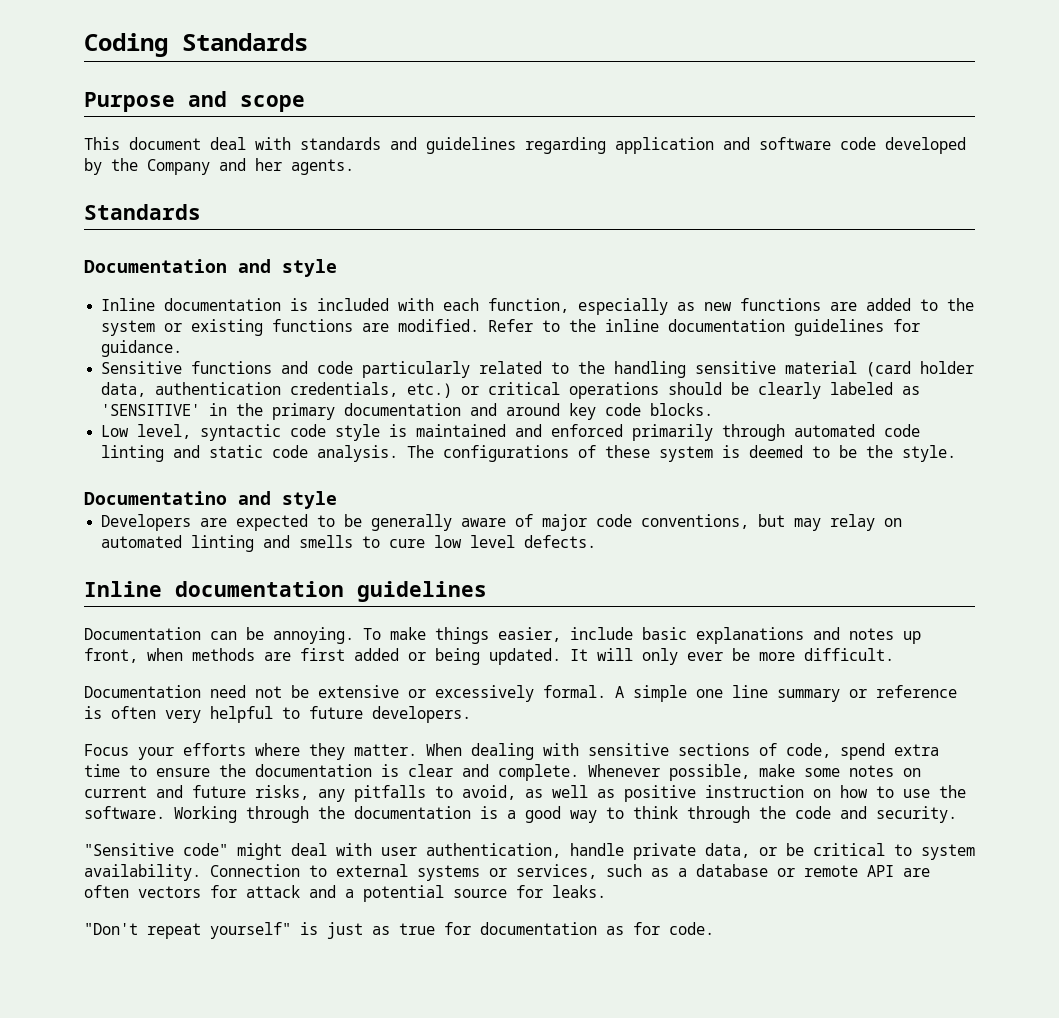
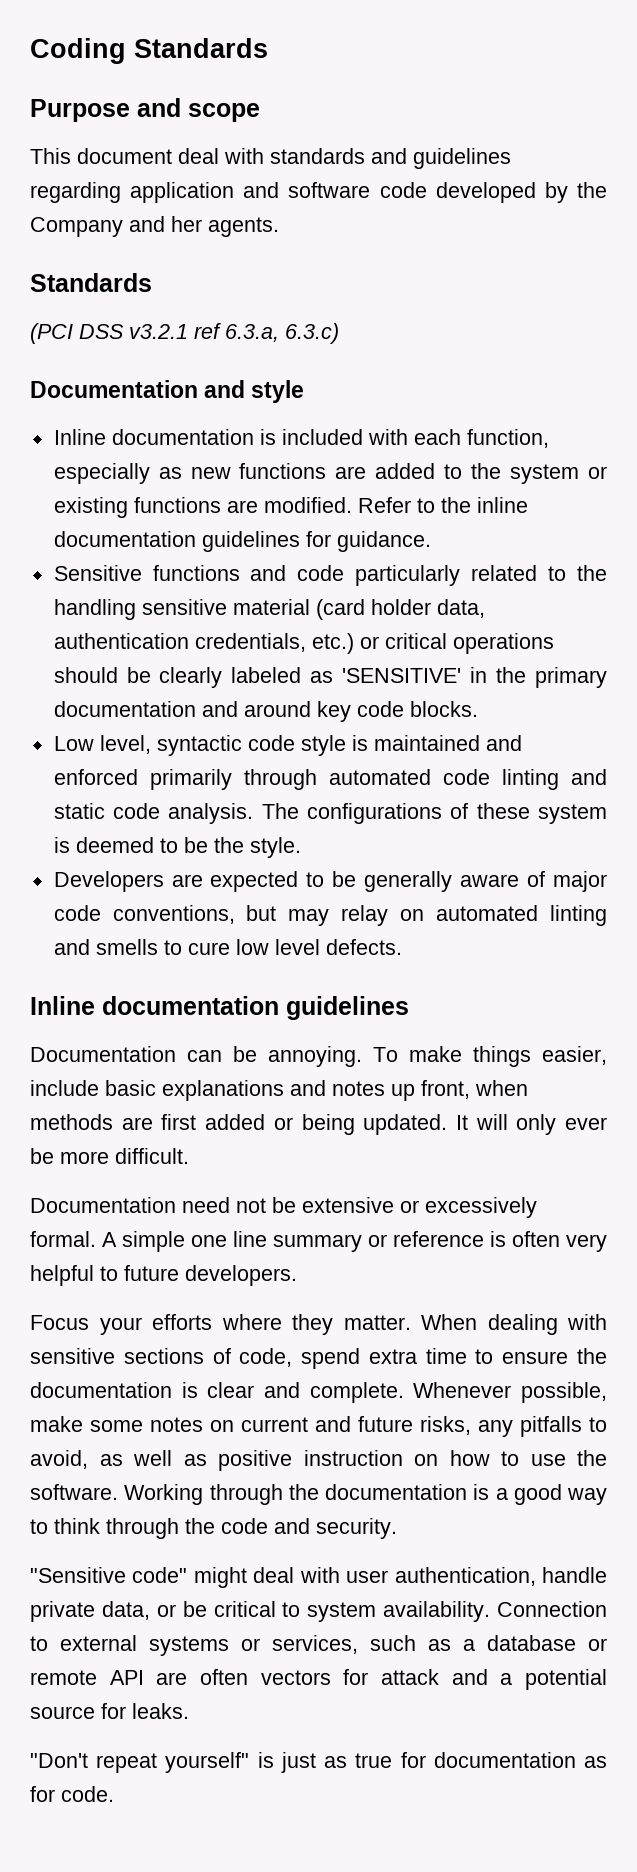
(201, 212) none -> [30,323,339,344] // (PCI DSS v3.2.1 ref 6.3.a, 6.3.c)
[84,491,337,509] // Documentatino and style -> (301, 847) none

